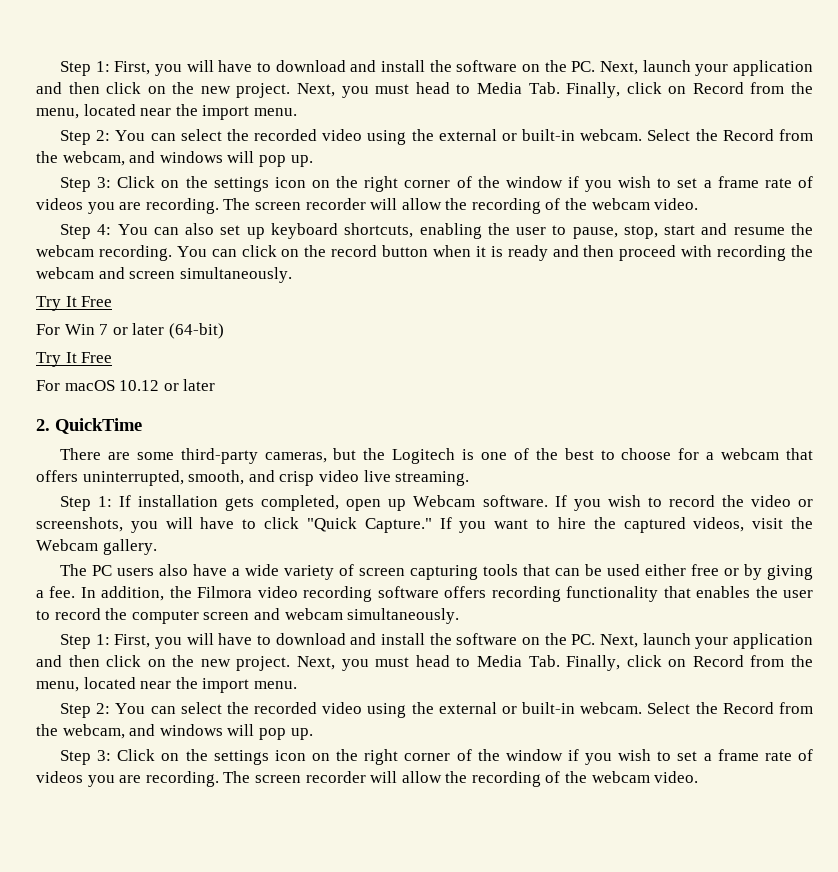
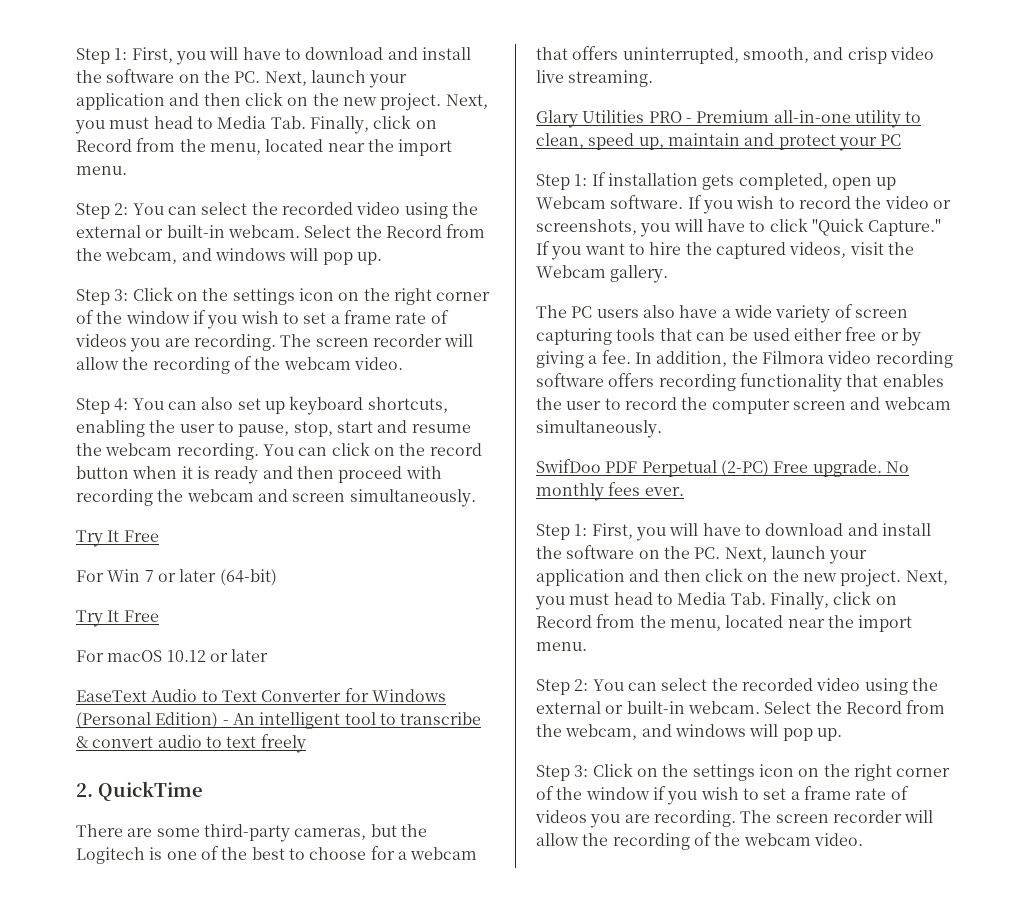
(216, 385) none -> [76,688,446,702] [76,712,482,729] [76,734,306,753] // EaseText Audio to Text Converter for Windows (Personal Edition) - An intelligent tool to transcribe & convert audio to text freely
(470, 478) none -> [536,110,922,128] [536,133,902,151] // Glary Utilities PRO - Premium all-in-one utility to clean, speed up, maintain and protect your PC
(460, 616) none -> [536,459,909,477] [536,482,684,501] // SwifDoo PDF Perpetual (2-PC) Free upgrade. No monthly fees ever.

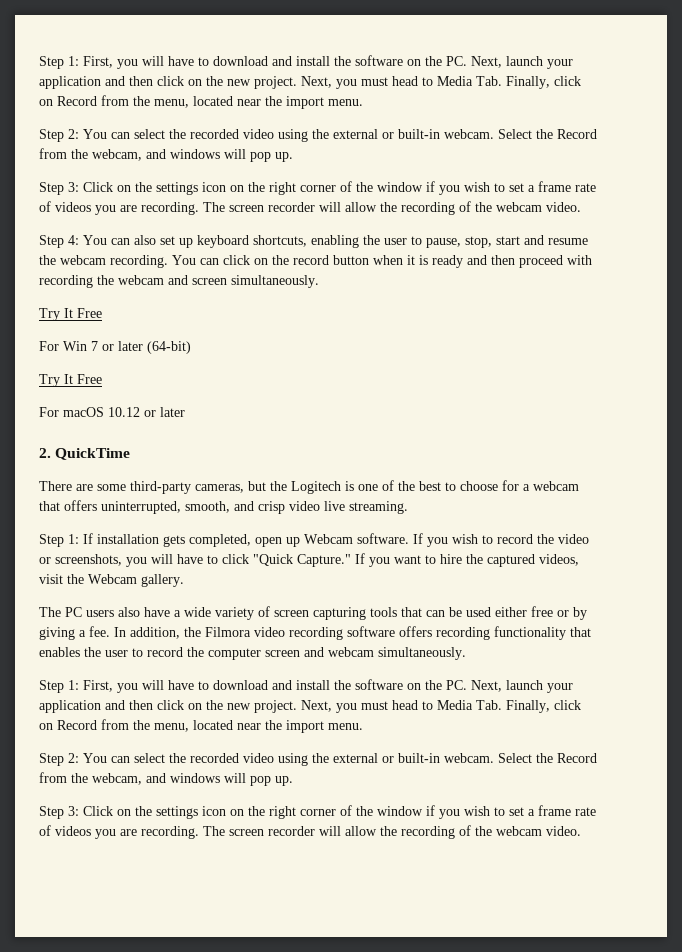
[76,688,446,702] [76,712,482,729] [76,734,306,753] // EaseText Audio to Text Converter for Windows (Personal Edition) - An intelligent tool to transcribe & convert audio to text freely -> (185, 412) none
[536,110,922,128] [536,133,902,151] // Glary Utilities PRO - Premium all-in-one utility to clean, speed up, maintain and protect your PC -> (408, 507) none
[536,459,909,477] [536,482,684,501] // SwifDoo PDF Perpetual (2-PC) Free upgrade. No monthly fees ever. -> (466, 653) none

